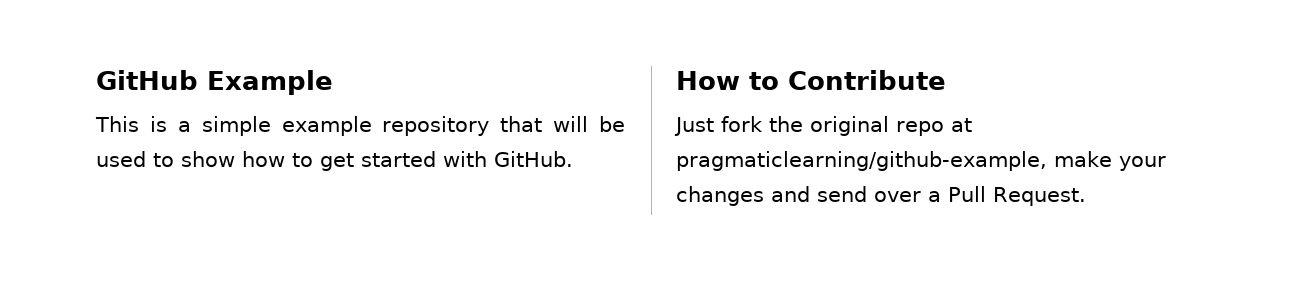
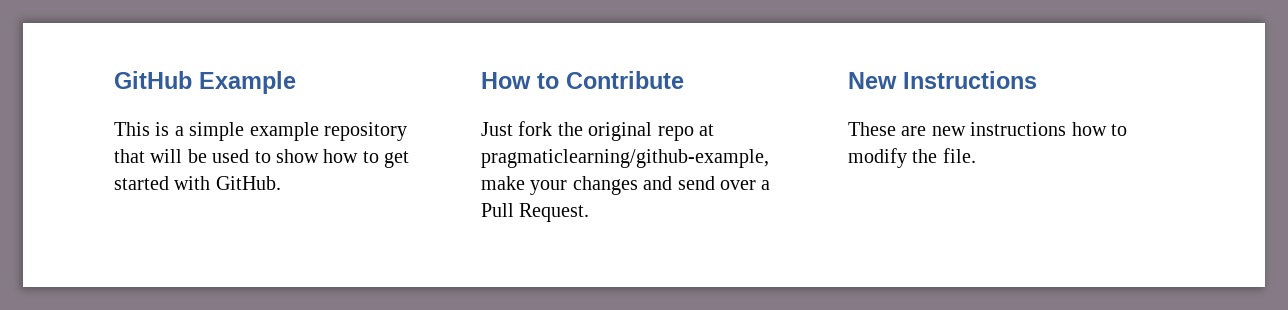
(1086, 196) none -> [848,71,1037,89] [848,122,1127,136] [848,148,976,168] // New Instructions // These are new instructions how to modify the file.

